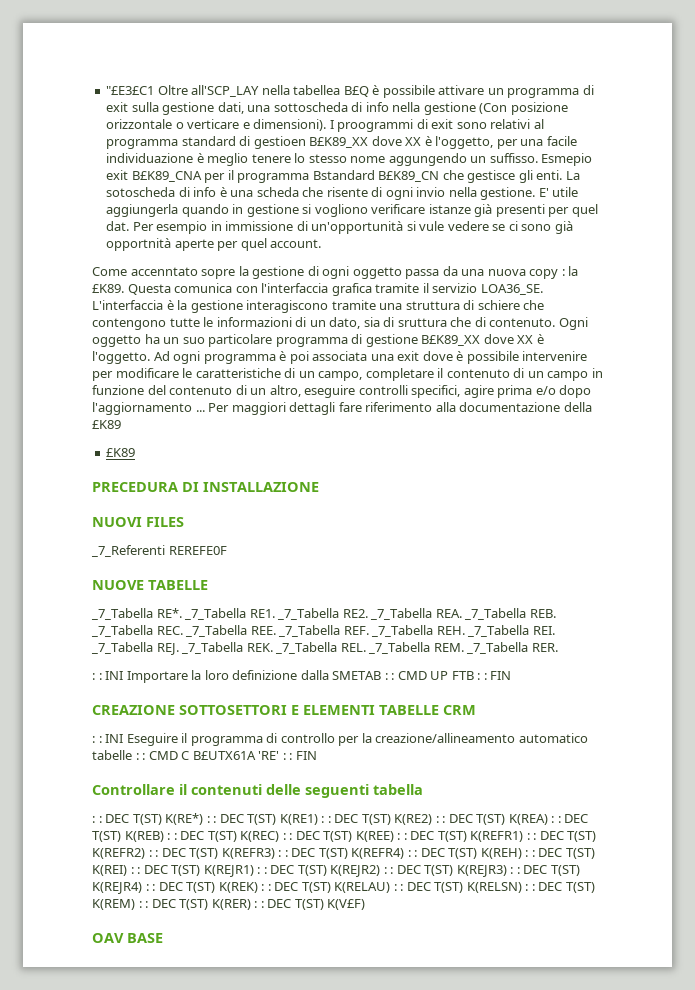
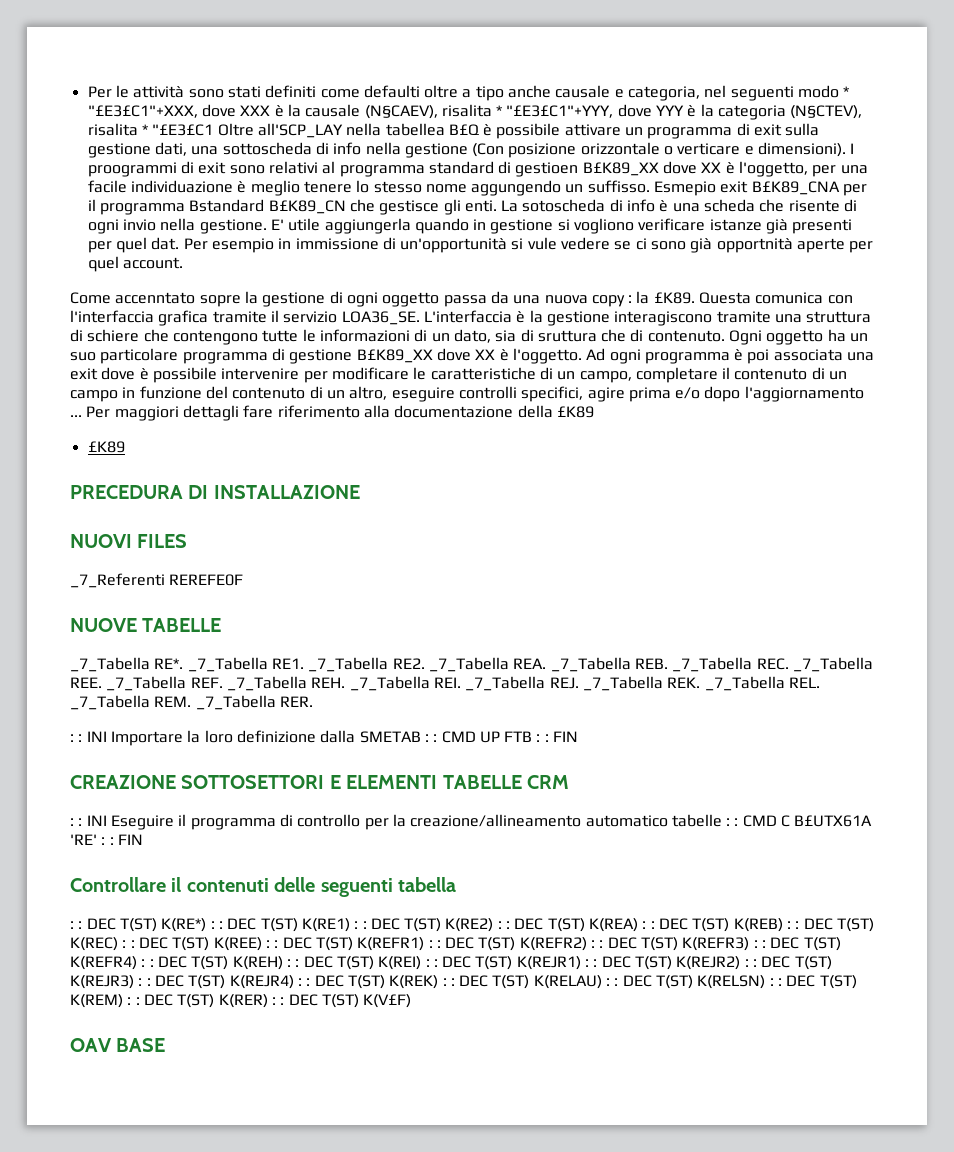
(106, 90) none -> [87,85,850,101] [87,104,863,120] [87,123,148,136] Per le attività sono stati definiti come defaulti oltre a tipo anche causale e categoria, nel seguenti modo * "£E3£C1"+XXX, dove XXX è la causale (N§CAEV), risalita * "£E3£C1"+YYY, dove YYY è la categoria (N§CTEV), risalita *

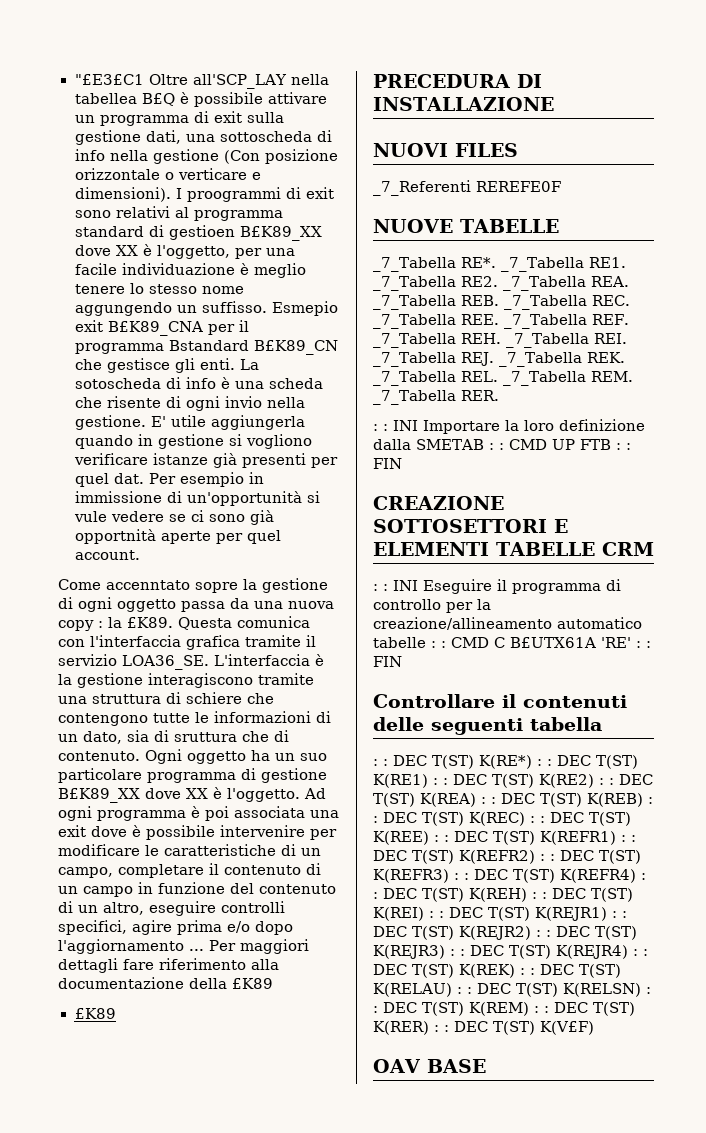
[87,85,850,101] [87,104,863,120] [87,123,148,136] Per le attività sono stati definiti come defaulti oltre a tipo anche causale e categoria, nel seguenti modo * "£E3£C1"+XXX, dove XXX è la causale (N§CAEV), risalita * "£E3£C1"+YYY, dove YYY è la categoria (N§CTEV), risalita * -> (74, 79) none

